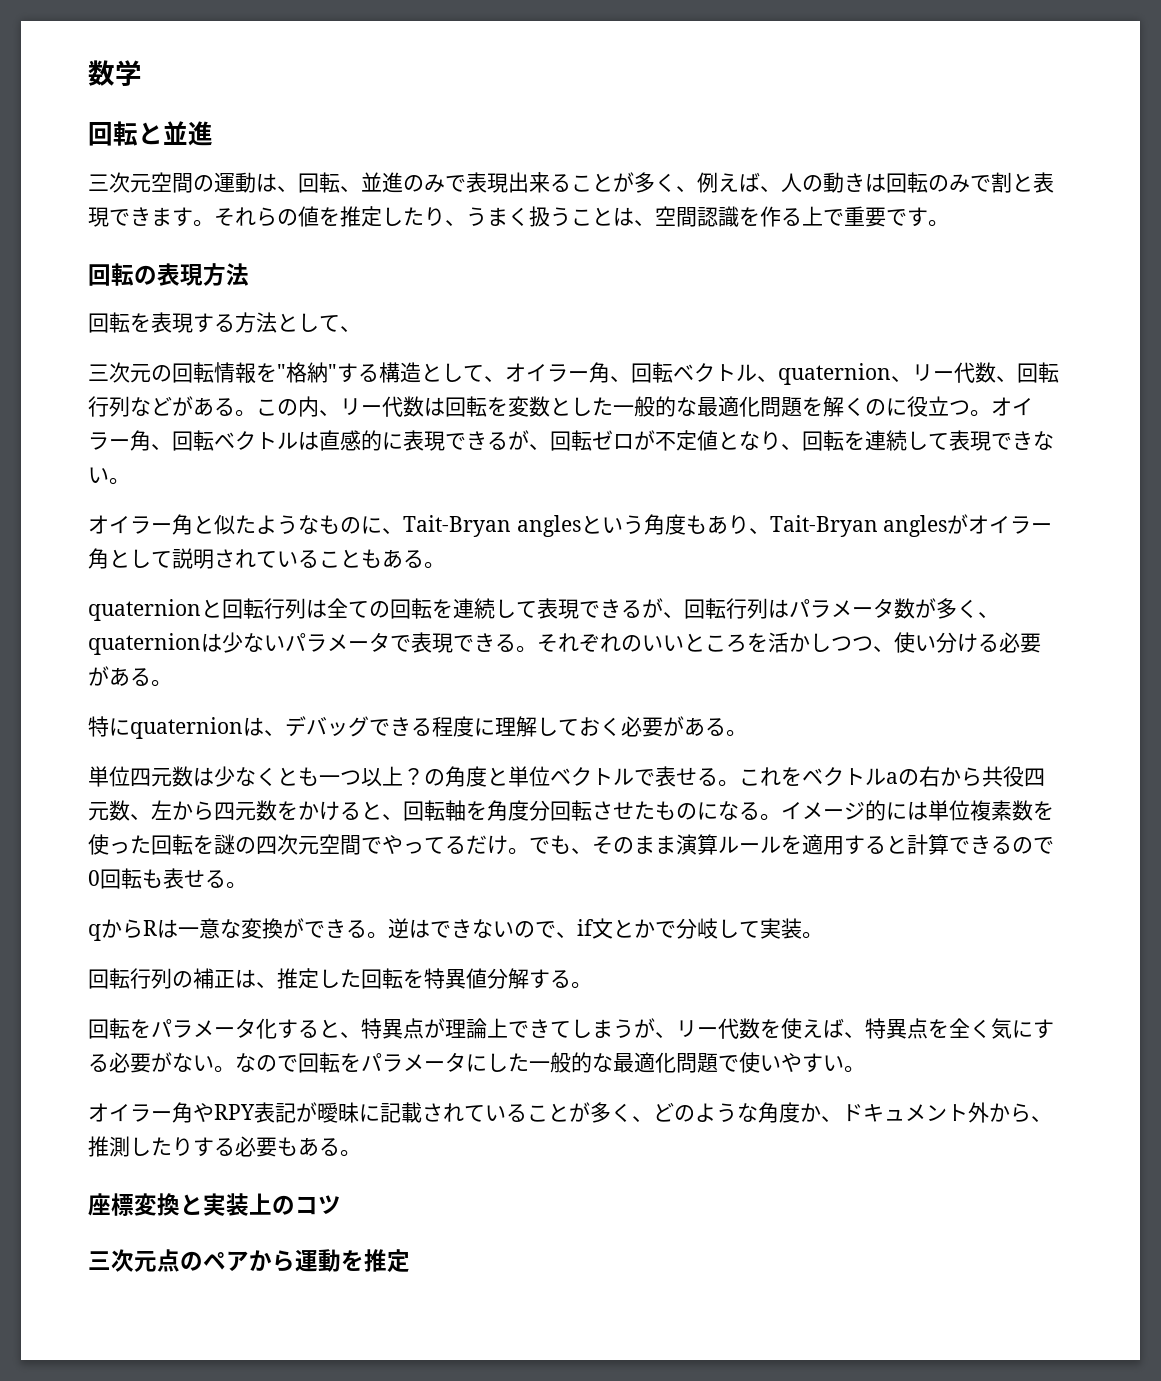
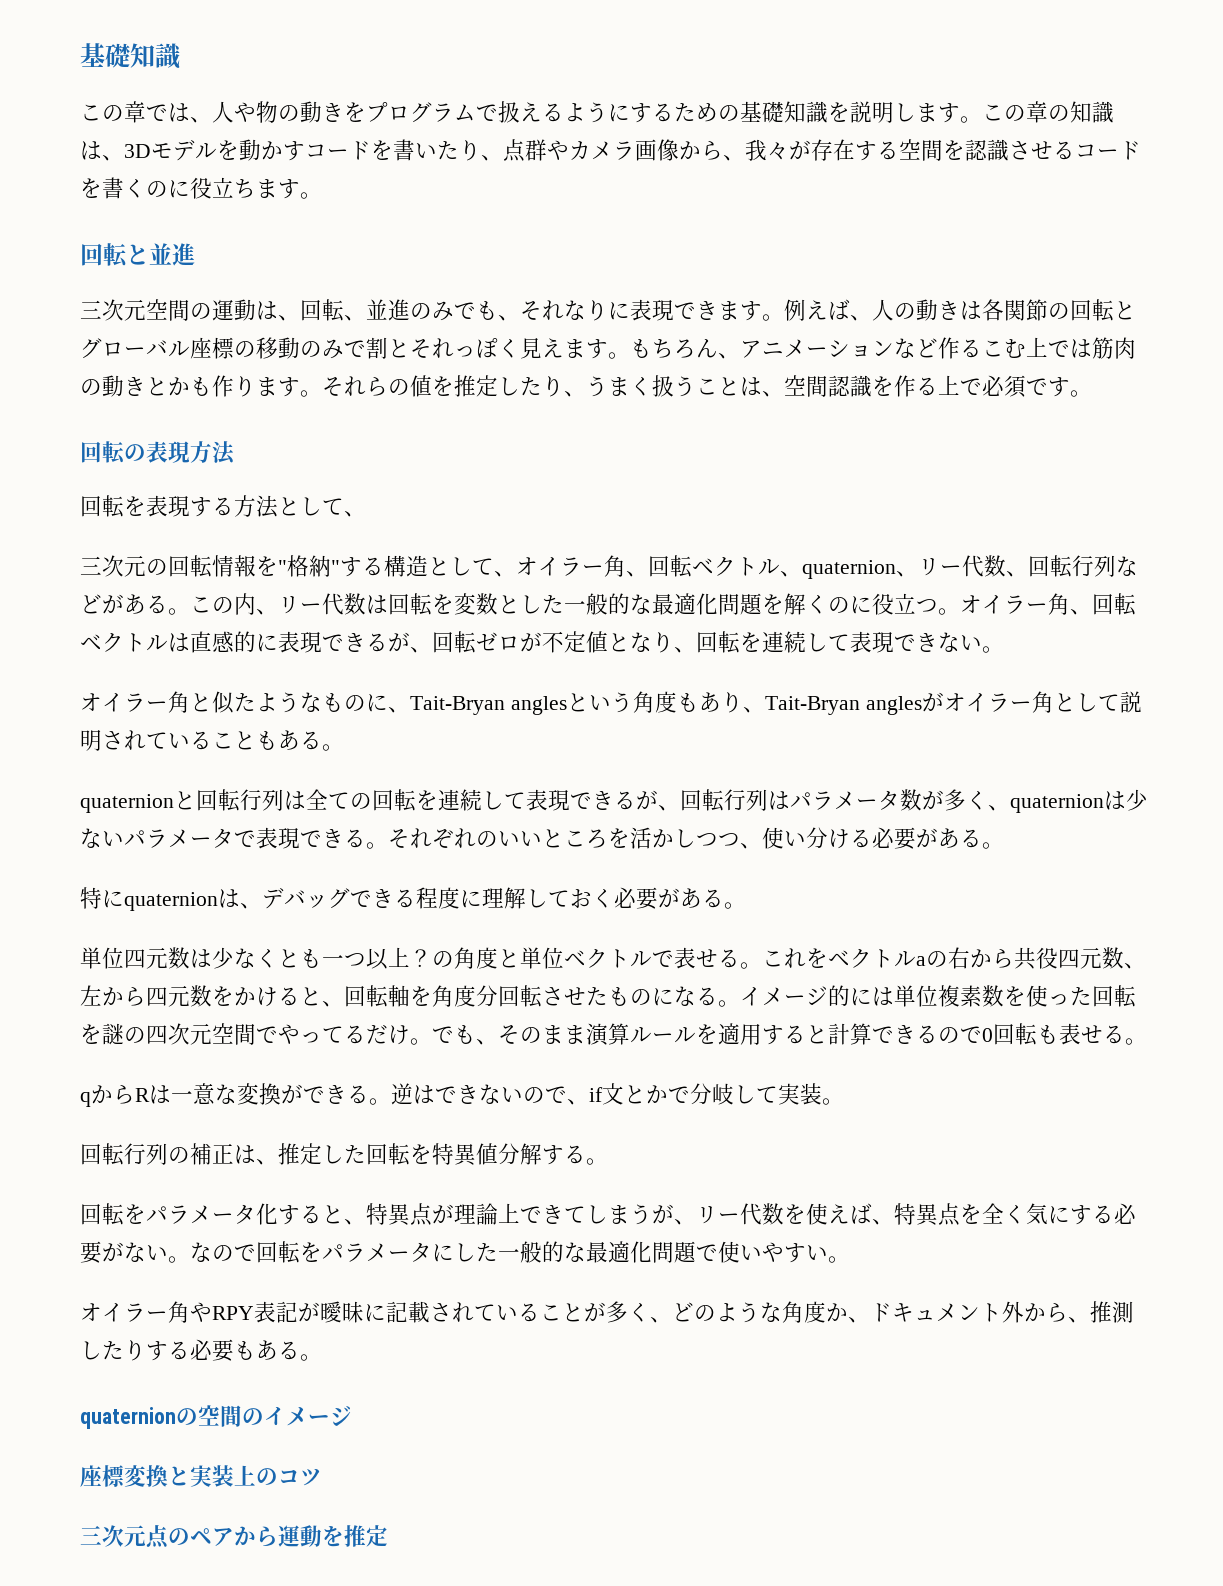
[88,60,142,86] 数学 -> [80,43,182,69] [80,101,1114,123] [80,139,1141,162] [80,177,322,199] 基礎知識 // この章では、人や物の動きをプログラムで扱えるようにするための基礎知識を説明します。この章の知識は、3Dモデルを動かすコードを書いたり、点群やカメラ画像から、我々が存在する空間を認識させるコードを書くのに役立ちます。
[466,172,697,193] 表現出来ることが多く、 -> [476,299,784,321] も、それなりに表現できます。
[886,172,1054,193] [88,207,151,227] 回転のみで割と表現でき -> [982,299,1136,322] [80,337,1136,359] [80,375,256,397] 各関節の回転とグローバル座標の移動のみで割とそれっぽく見えます。もちろん、アニメーションなど作るこむ上では筋肉の動きとかも作り
[844,206,886,227] 重要 -> [982,375,1026,398] 必須
(361, 1153) none -> [80,1405,352,1429] // quaternionの空間のイメージ

